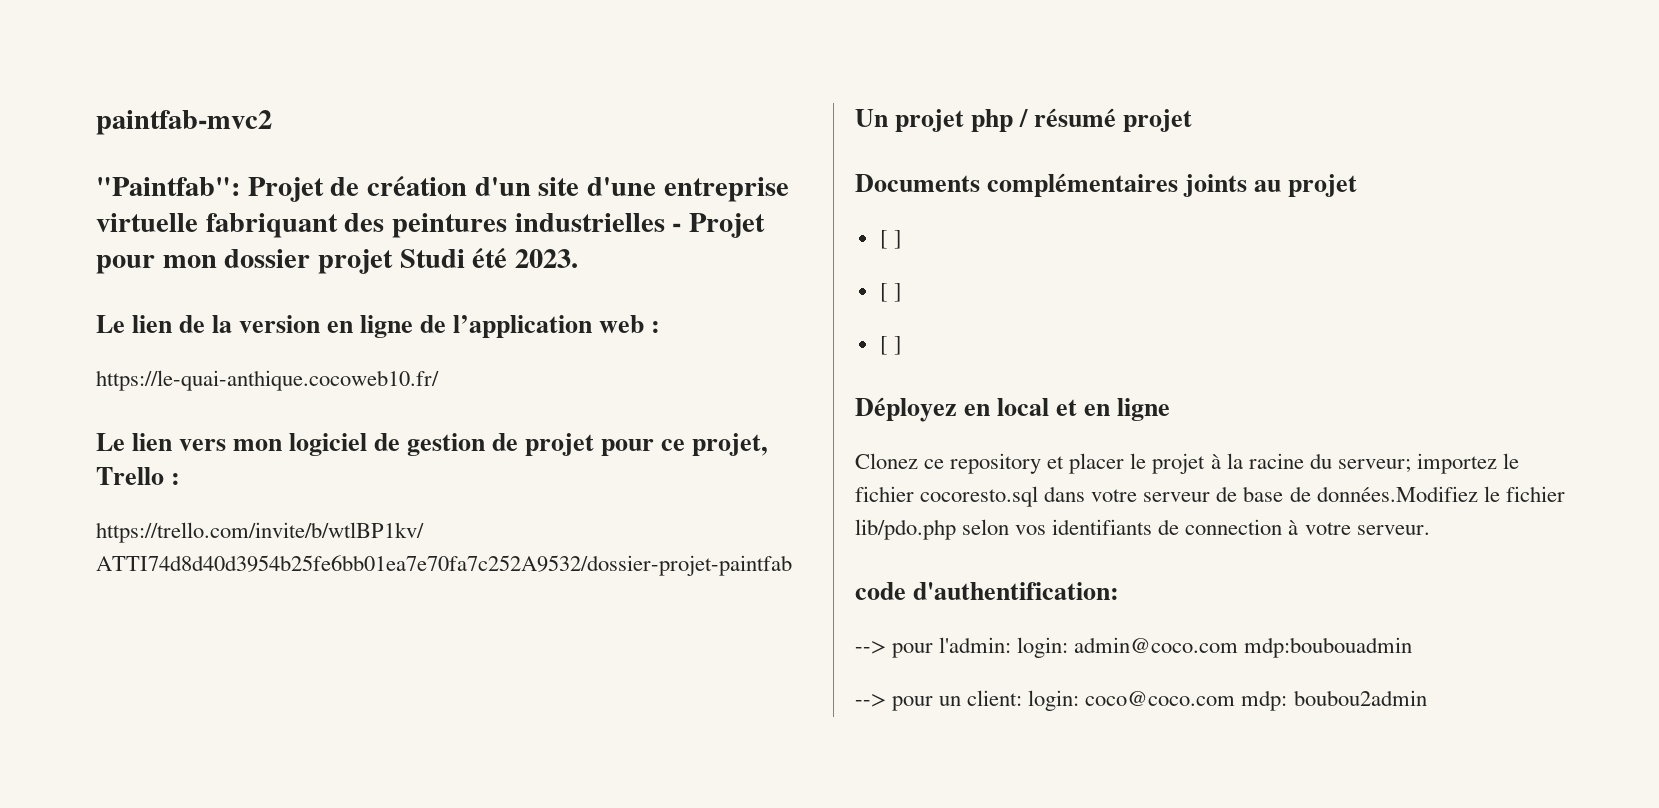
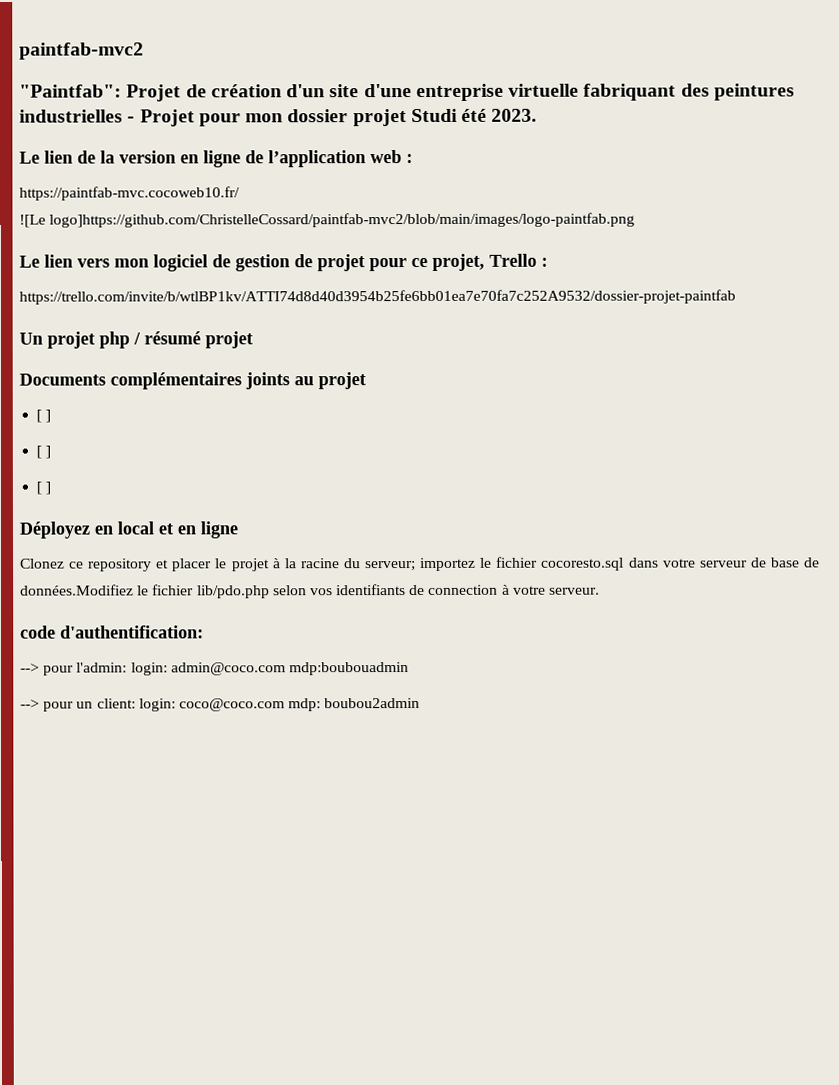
[96,370,439,391] https://le-quai-anthique.cocoweb10.fr/ -> [19,186,240,201] [19,212,636,228] https://paintfab-mvc.cocoweb10.fr/ // ![Le logo]https://github.com/ChristelleCossard/paintfab-mvc2/blob/main/images/logo-paintfab.png

